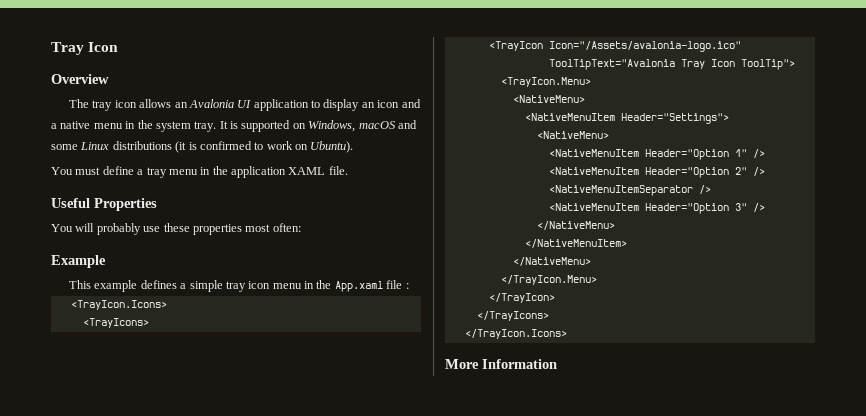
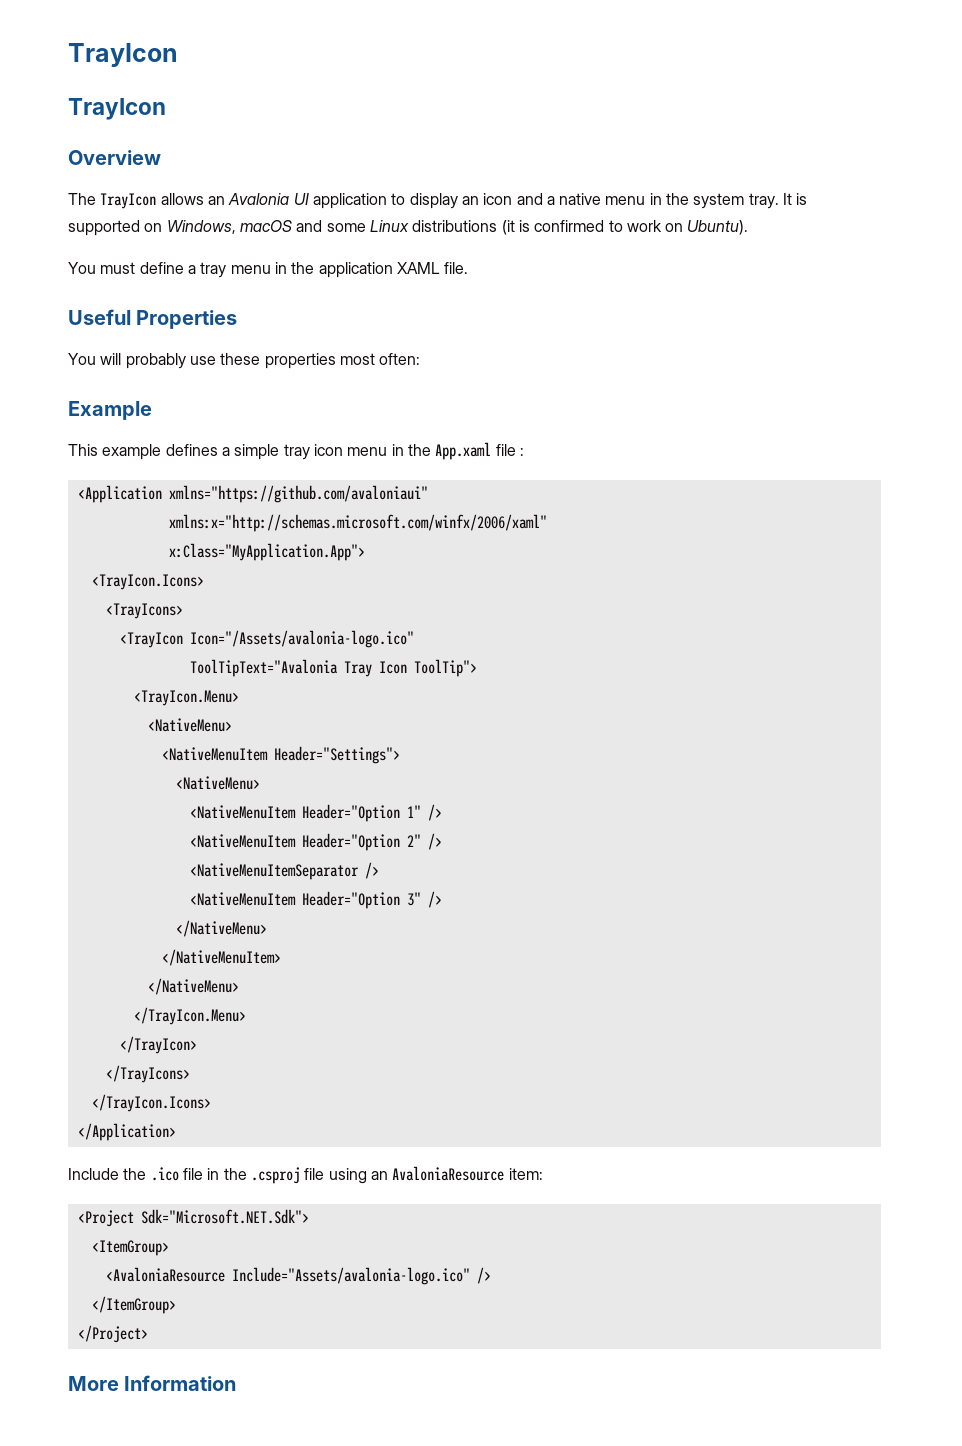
[51,42,119,55] Tray Icon -> [68,43,178,67] [68,98,166,120] TrayIcon // TrayIcon
[92,100,137,111] tray icon -> [100,193,157,209] TrayIcon
(409, 286) none -> [77,485,428,503] [168,514,547,532] [168,543,365,561] // <Application xmlns="https://github.com/avaloniaui" // xmlns:x="http://schemas.microsoft.com/winfx/2006/xaml" // x:Class="MyApplication.App">
(567, 334) none -> [77,1123,176,1141] [68,1166,543,1184] [77,1209,309,1227] [91,1240,169,1256] [105,1267,491,1285] [91,1296,176,1314] [77,1325,148,1343] // </Application> // Include the .ico file in the .csproj file using an AvaloniaResource item: // <Project Sdk="Microsoft.NET.Sdk"> // <ItemGroup> // <AvaloniaResource Include="Assets/avalonia-logo.ico" /> // </ItemGroup> // </Project>

